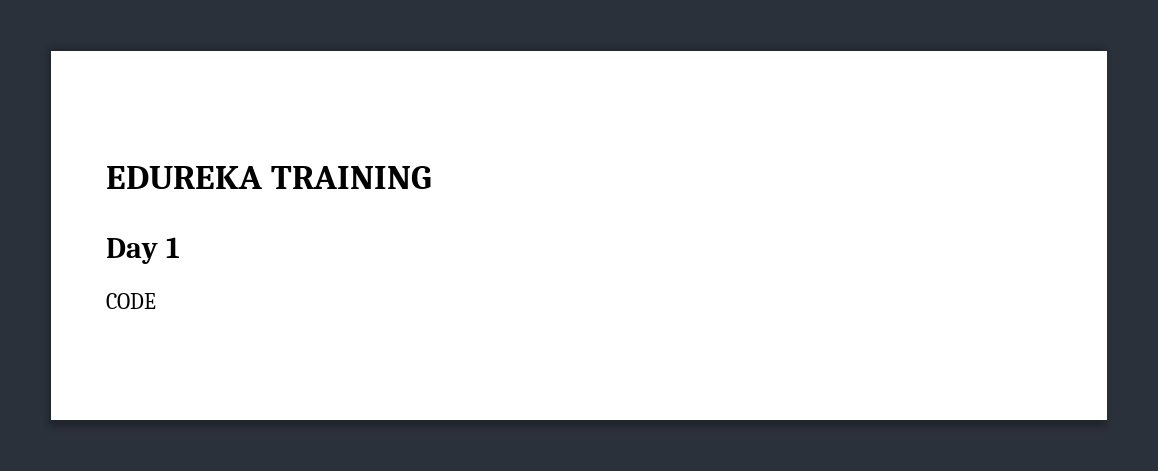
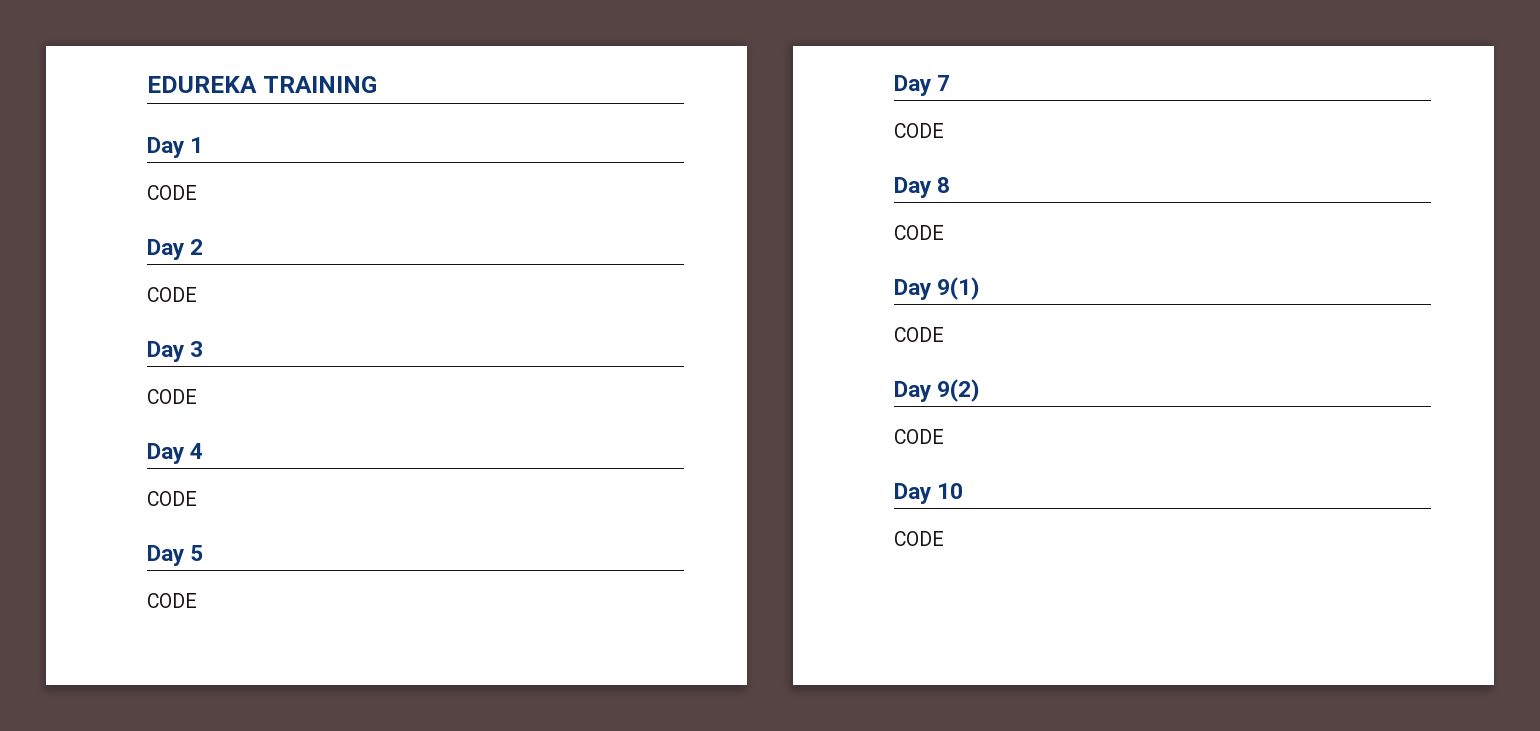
(156, 301) none -> [147,239,204,260] [147,287,197,302] [147,341,204,362] [147,389,197,404] [147,443,204,464] [147,491,197,506] [147,545,204,566] [147,593,197,608] [894,75,951,96] [894,123,944,138] [894,177,951,198] [894,225,944,240] [894,277,981,300] [894,327,944,342] [894,379,981,402] [894,429,944,444] [894,483,964,504] [894,531,944,546] // Day 2 // CODE // Day 3 // CODE // Day 4 // CODE // Day 5 // CODE // Day 7 // CODE // Day 8 // CODE // Day 9(1) // CODE // Day 9(2) // CODE // Day 10 // CODE

